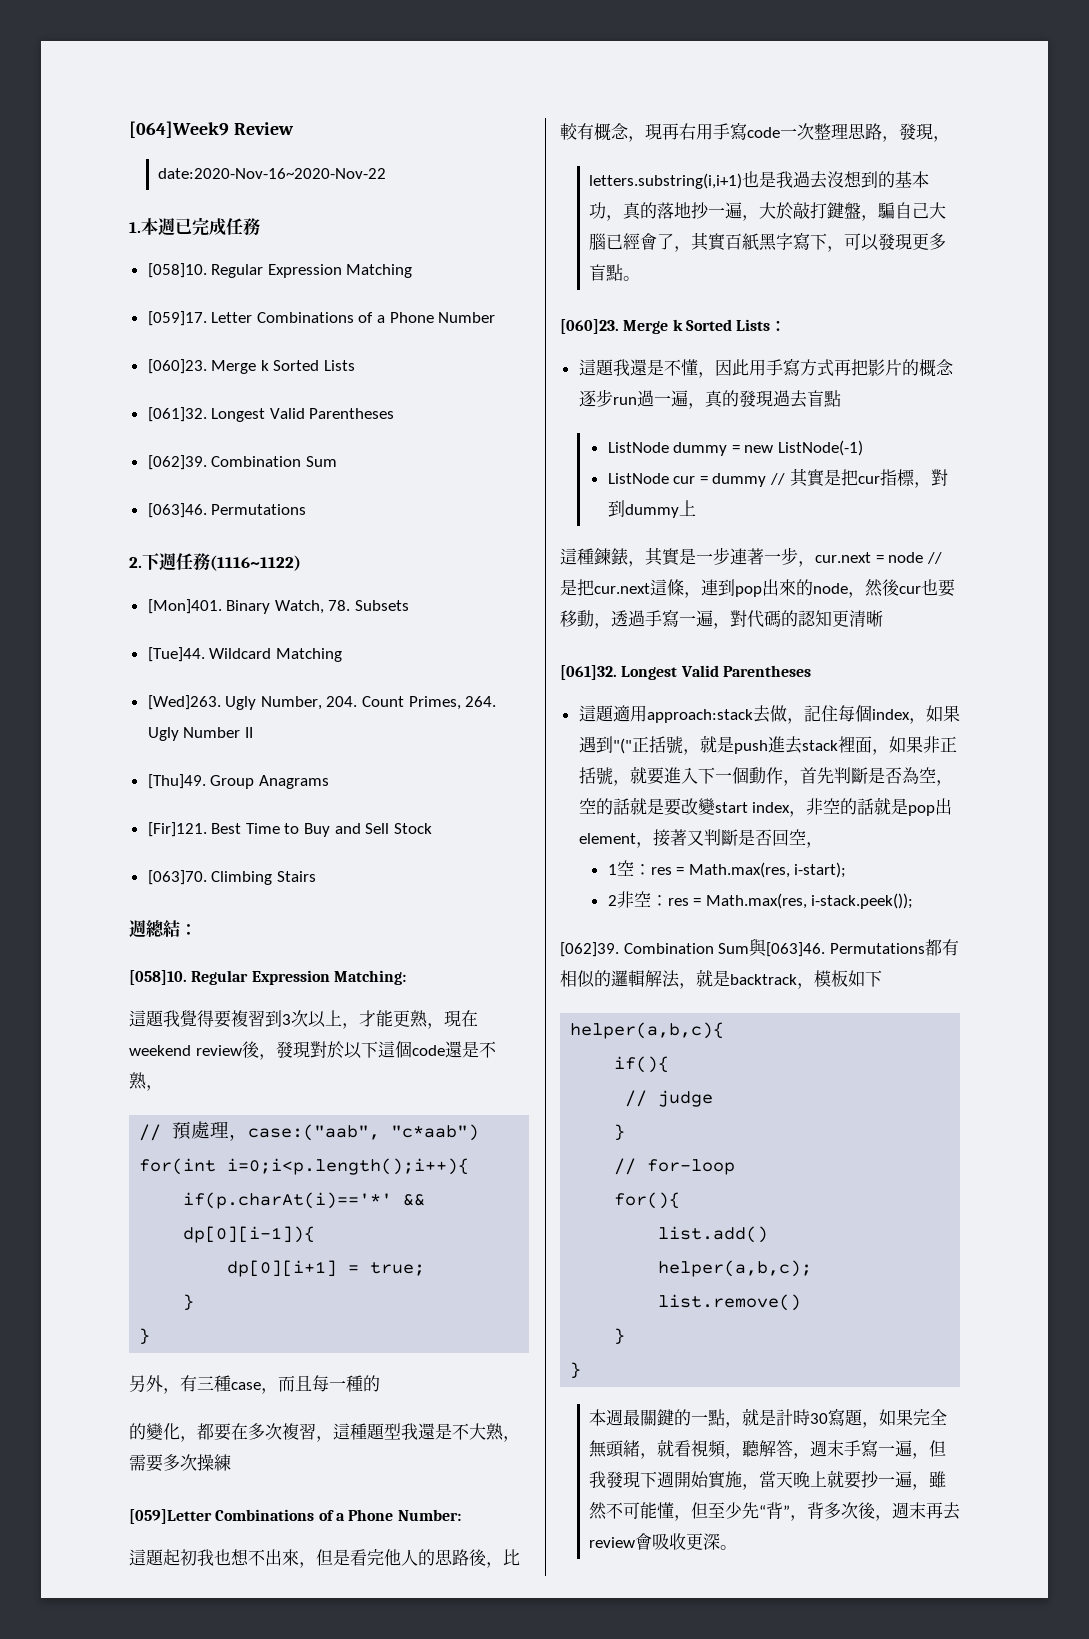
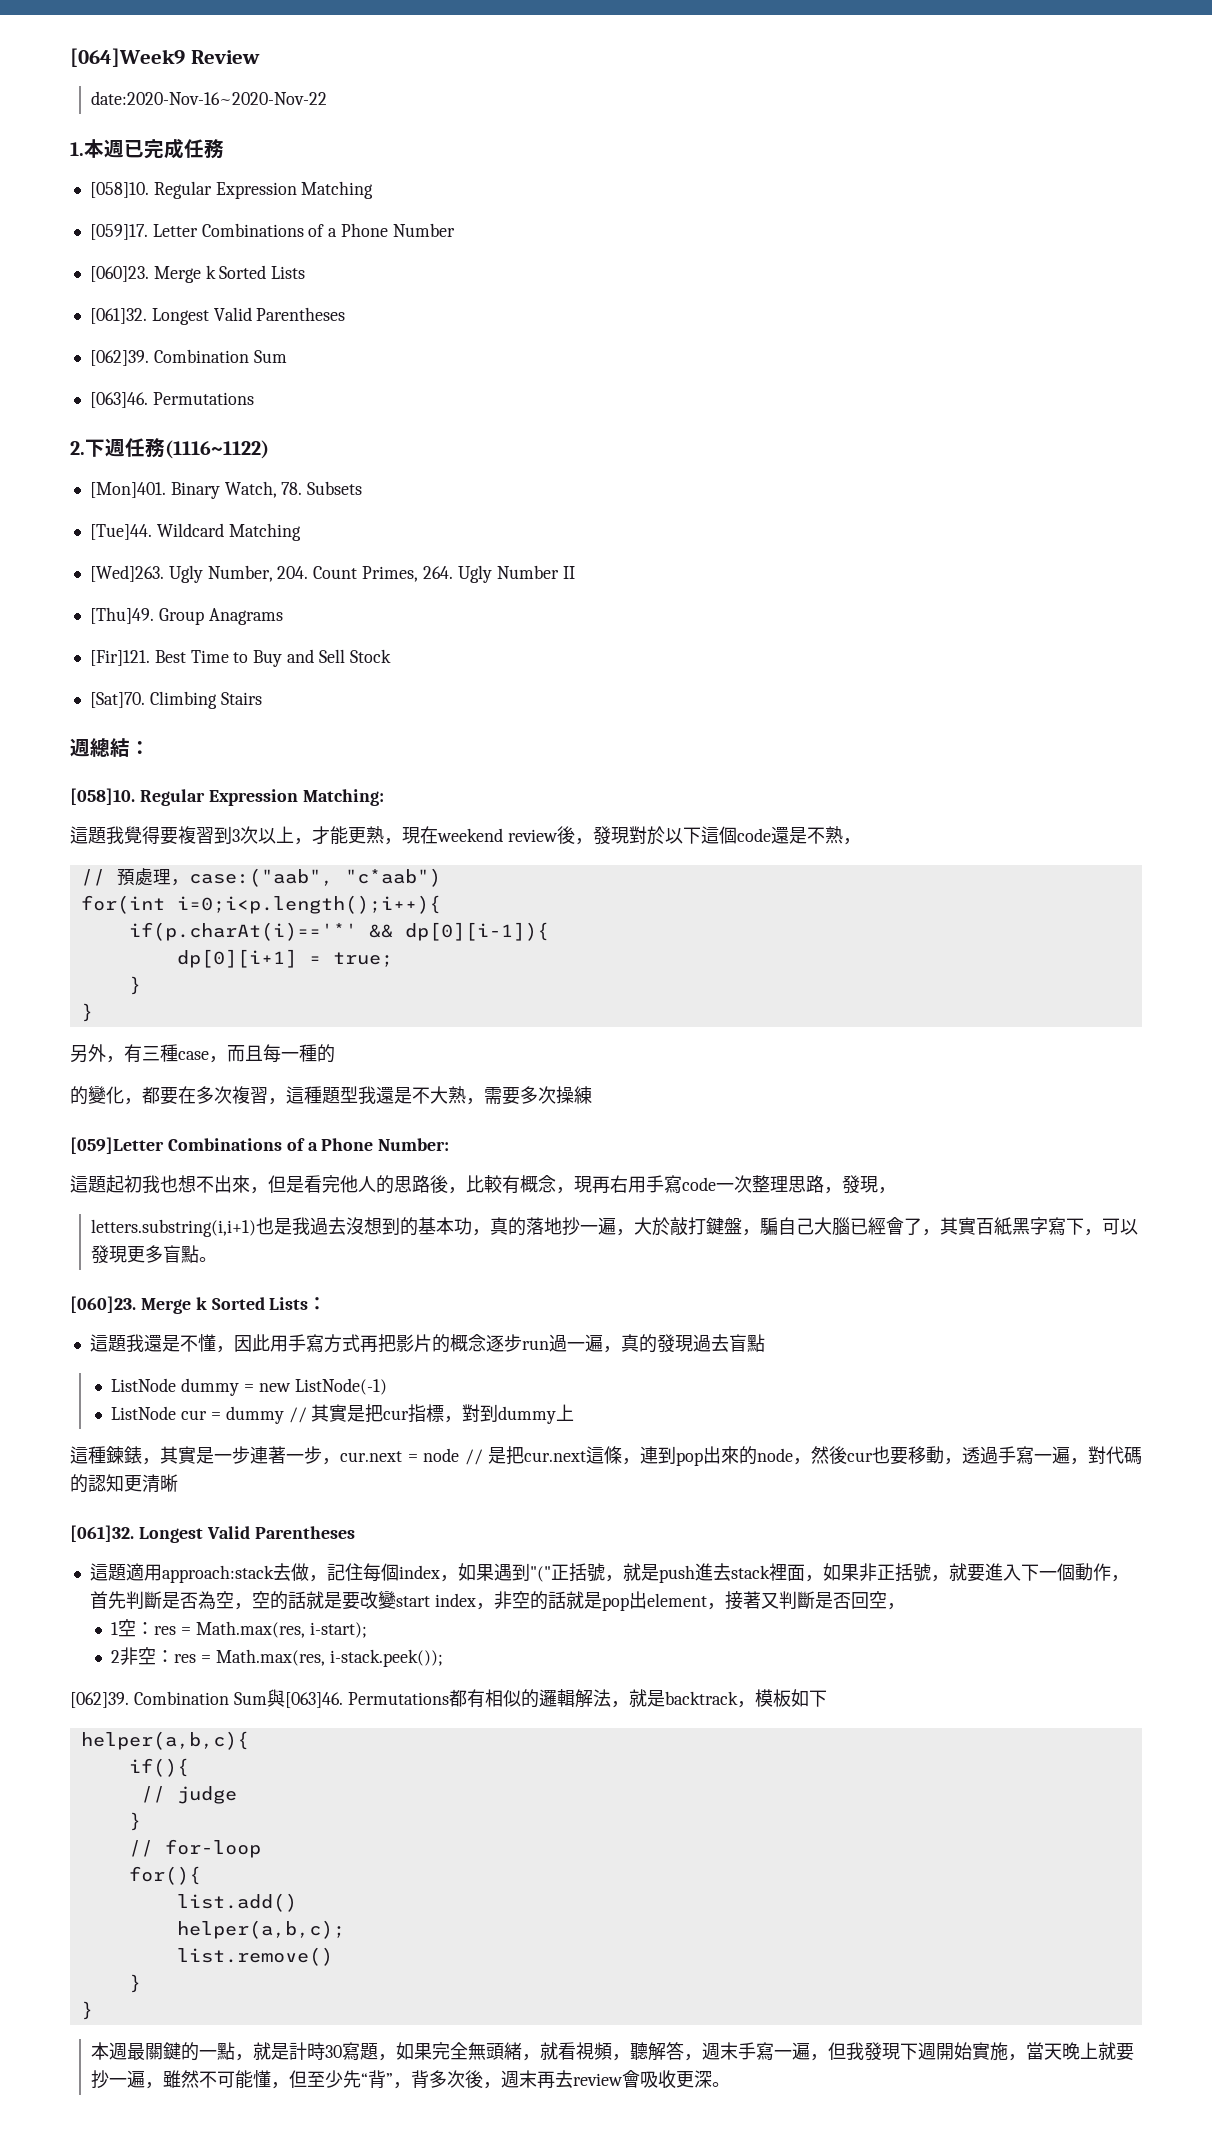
[147,870,207,885] [063]70. -> [89,692,145,708] [Sat]70.

